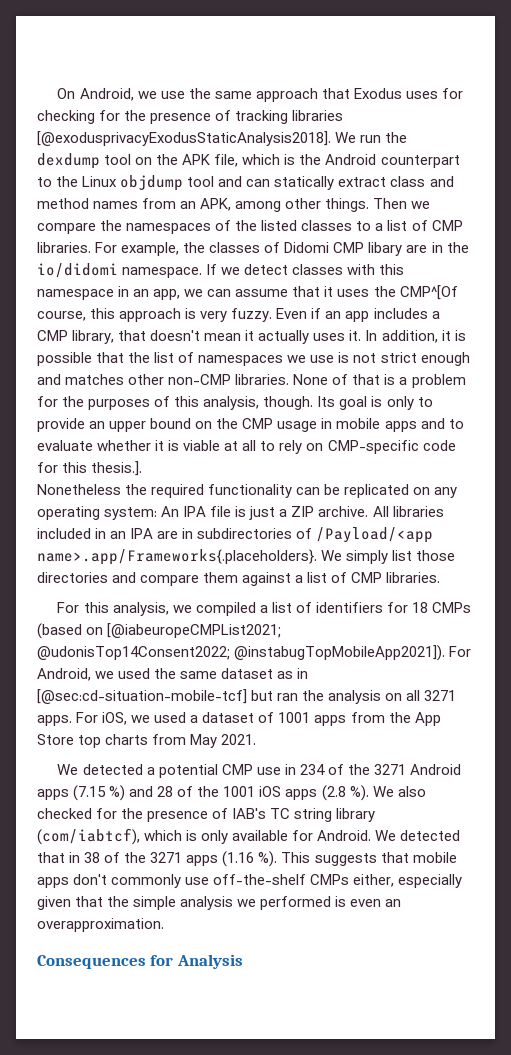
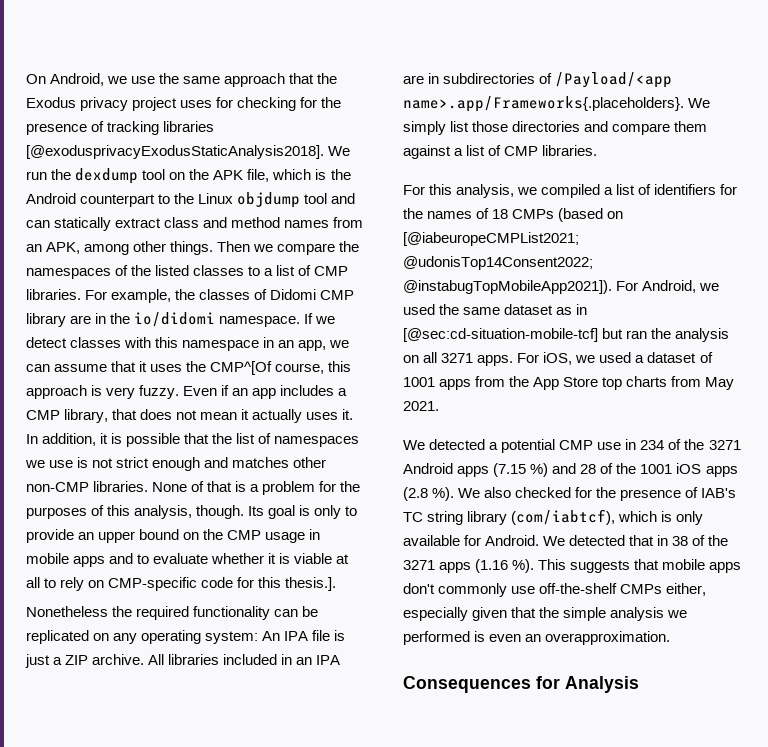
[353,88,402,99] Exodus -> [317,73,338,84] [26,97,178,111] the Exodus privacy project
[368,242,403,256] libary -> [26,313,66,327] library
[150,330,201,341] doesn't -> [140,409,198,420] does not
(408, 607) none -> [403,208,490,219] the names of

